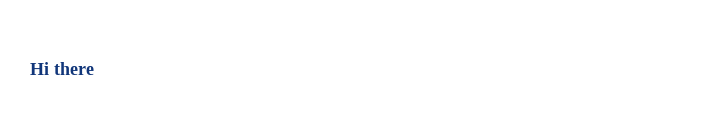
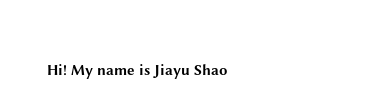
[30,62,94,75] Hi there -> [47,64,228,79] Hi! My name is Jiayu Shao

